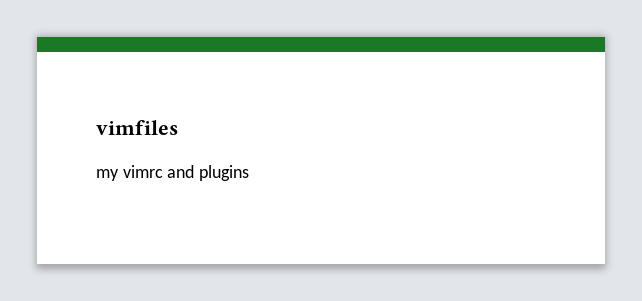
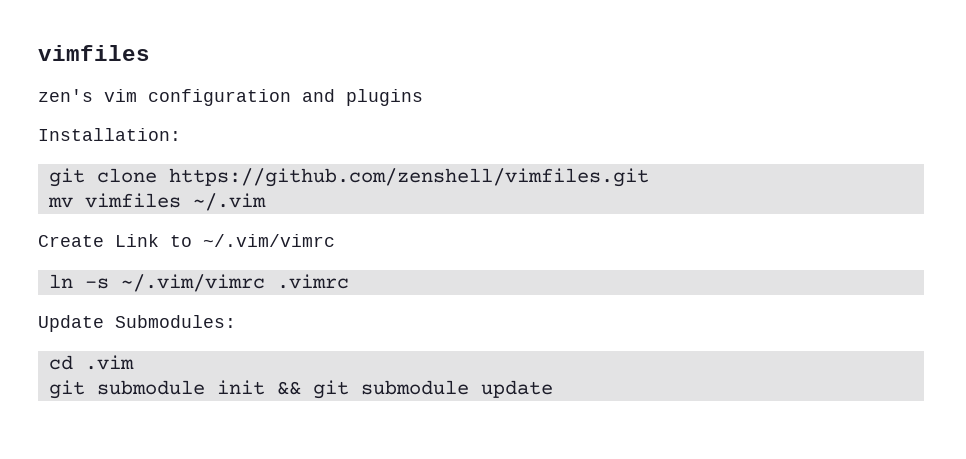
[96,165,163,181] my vimrc -> [38,89,291,106] zen's vim configuration
(250, 173) none -> [38,128,181,141] [48,168,649,187] [47,193,266,211] [38,234,335,247] [48,274,349,292] [38,315,236,332] [48,355,134,370] [48,380,553,399] // Installation: // git clone https://github.com/zenshell/vimfiles.git // mv vimfiles ~/.vim // Create Link to ~/.vim/vimrc // ln -s ~/.vim/vimrc .vimrc // Update Submodules: // cd .vim // git submodule init && git submodule update

